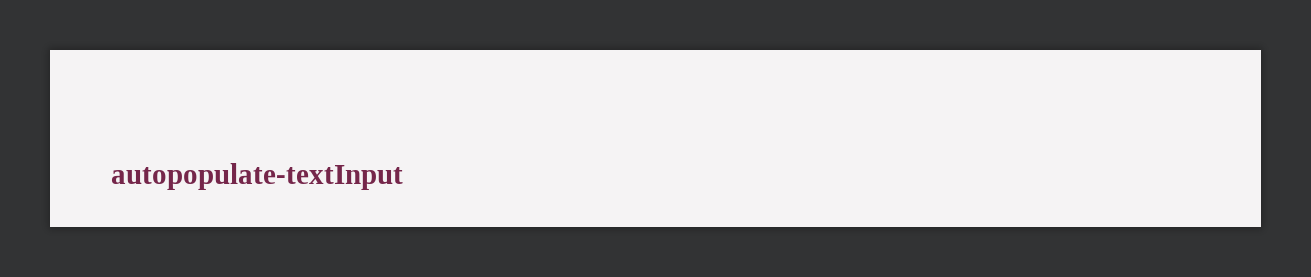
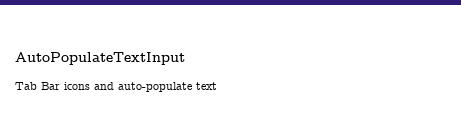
[111,163,403,190] autopopulate-textInput -> [15,52,185,65] [15,82,217,92] AutoPopulateTextInput // Tab Bar icons and auto-populate text

